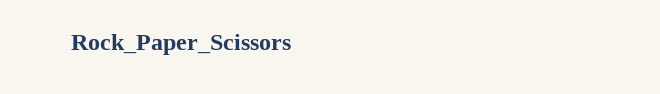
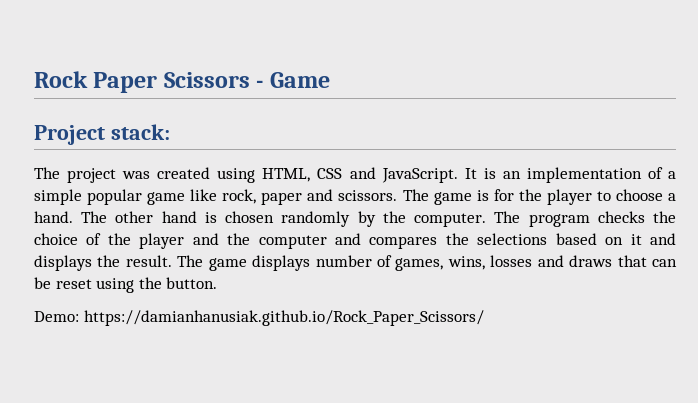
[71,34,291,55] Rock_Paper_Scissors -> [34,71,330,93] [34,124,170,145] [34,167,676,183] [34,189,676,205] [34,211,676,227] [34,233,677,249] [34,255,678,271] [34,277,218,293] [34,310,484,326] Rock Paper Scissors - Game // Project stack: // The project was created using HTML, CSS and JavaScript. It is an implementation of a simple popular game like rock, paper and scissors. The game is for the player to choose a hand. The other hand is chosen randomly by the computer. The program checks the choice of the player and the computer and compares the selections based on it and displays the result. The game displays number of games, wins, losses and draws that can be reset using the button. // Demo: https://damianhanusiak.github.io/Rock_Paper_Scissors/

